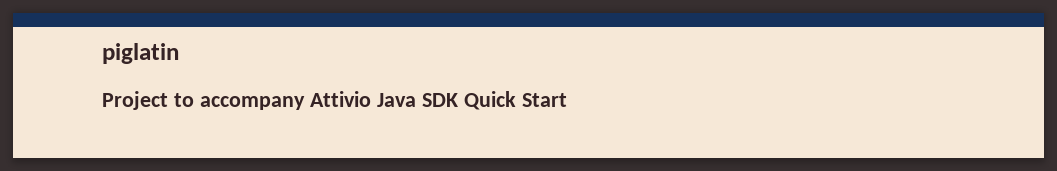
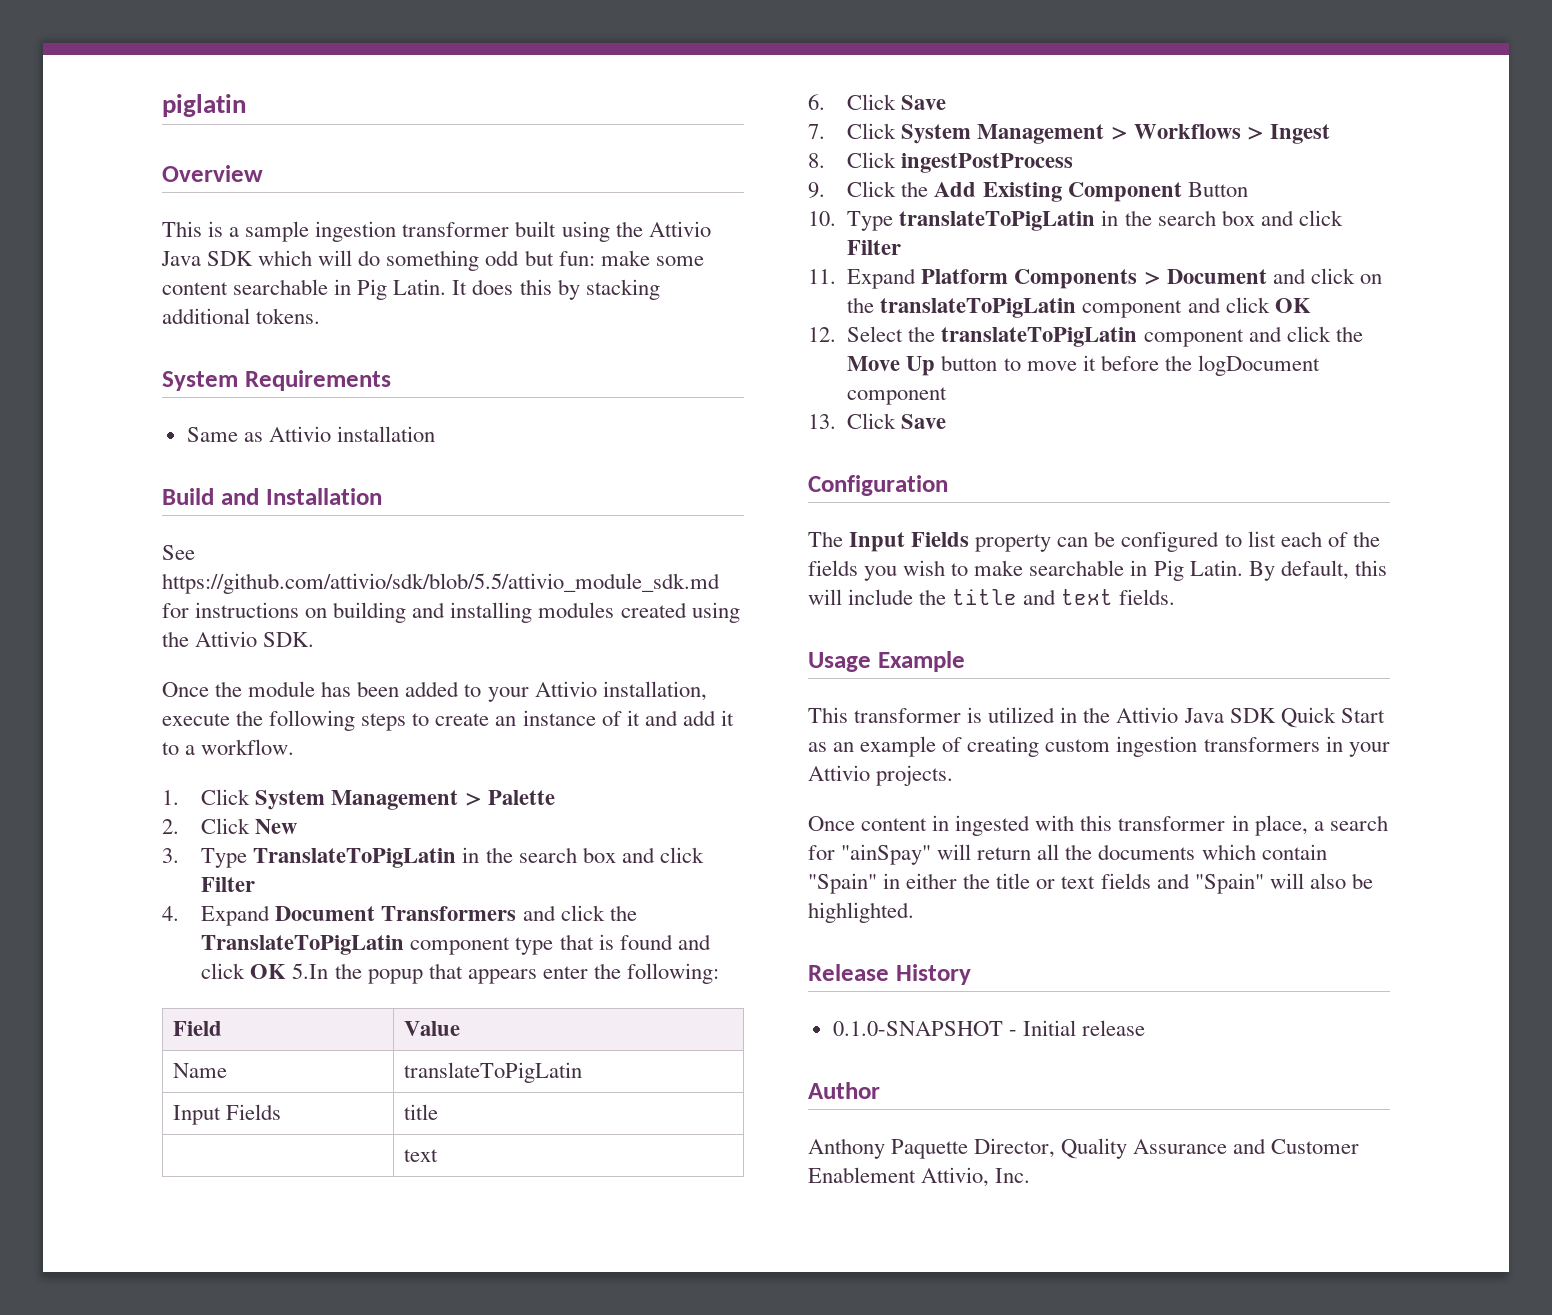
[102,91,305,110] Project to accompany -> [162,165,263,182] [162,221,711,242] [161,250,704,271] [162,279,660,300] [162,308,321,324] [162,370,391,391] [186,426,435,442] [162,488,382,505] [162,545,195,560] [162,573,720,594] [162,602,740,623] [162,631,315,647] [162,681,707,702] [162,710,734,731] [162,739,295,755] [162,789,555,810] [162,818,298,834] [162,847,704,868] [201,877,256,892] [162,905,637,926] [201,934,711,955] [201,963,719,984] [172,1021,222,1036] [403,1021,460,1036] [172,1063,227,1078] [403,1062,582,1083] [172,1104,281,1125] [403,1104,438,1120] [403,1149,438,1162] [808,94,947,110] [808,123,1330,144] [808,152,1074,173] [808,181,1248,202] [808,210,1343,231] [847,240,902,255] [808,268,1382,289] [847,297,1311,318] [808,326,1363,347] [847,355,1320,376] [847,387,948,405] [808,413,947,429] [808,475,948,496] [808,531,1380,552] [808,560,1387,581] [808,589,1176,605] [808,651,965,672] [808,707,1111,723] Overview // This is a sample ingestion transformer built using the Attivio Java SDK which will do something odd but fun: make some content searchable in Pig Latin. It does this by stacking additional tokens. // System Requirements // Same as Attivio installation // Build and Installation // See https://github.com/attivio/sdk/blob/5.5/attivio_module_sdk.md for instructions on building and installing modules created using the Attivio SDK. // Once the module has been added to your Attivio installation, execute the following steps to create an instance of it and add it to a workflow. // 1. Click System Management > Palette // 2. Click New // 3. Type TranslateToPigLatin in the search box and click Filter // 4. Expand Document Transformers and click the TranslateToPigLatin component type that is found and click OK 5.In the popup that appears enter the following: // Field | Value // Name | translateToPigLatin // Input Fields | title // | text // 6. Click Save // 7. Click System Management > Workflows > Ingest // 8. Click ingestPostProcess // 9. Click the Add Existing Component Button // 10. Type translateToPigLatin in the search box and click Filter // 11. Expand Platform Components > Document and click on the translateToPigLatin component and click OK // 12. Select the translateToPigLatin component and click the Move Up button to move it before the logDocument component // 13. Click Save // Configuration // The Input Fields property can be configured to list each of the fields you wish to make searchable in Pig Latin. By default, this will include the title and text fields. // Usage Example // This transformer is utilized in the
(567, 100) none -> [808,736,1390,757] [808,765,954,786] [808,815,1388,836] [808,844,1327,865] [808,873,1373,894] [808,902,914,923] [808,964,971,985] [832,1020,1145,1036] [808,1082,880,1099] [808,1138,1360,1159] [808,1167,1031,1187] as an example of creating custom ingestion transformers in your Attivio projects. // Once content in ingested with this transformer in place, a search for "ainSpay" will return all the documents which contain "Spain" in either the title or text fields and "Spain" will also be highlighted. // Release History // 0.1.0-SNAPSHOT - Initial release // Author // Anthony Paquette Director, Quality Assurance and Customer Enablement Attivio, Inc.

